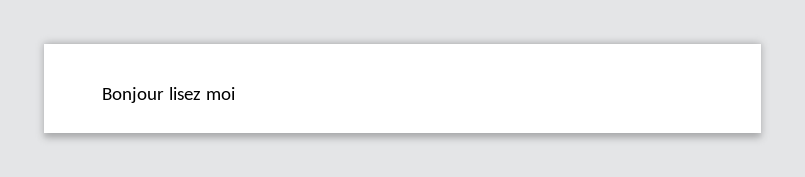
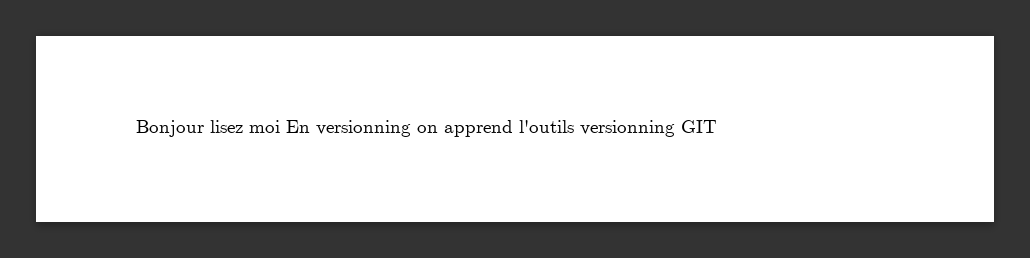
(235, 93) none -> [286,120,717,137] En versionning on apprend l'outils versionning GIT

